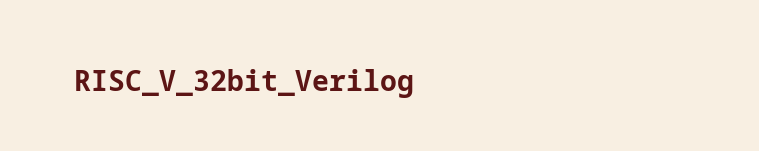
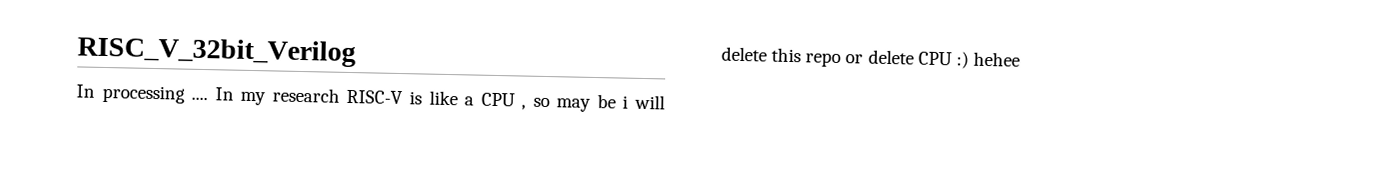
(414, 83) none -> [76,84,665,112] [721,46,1020,69] // In processing .... In my research RISC-V is like a CPU , so may be i will delete this repo or delete CPU :) hehee

